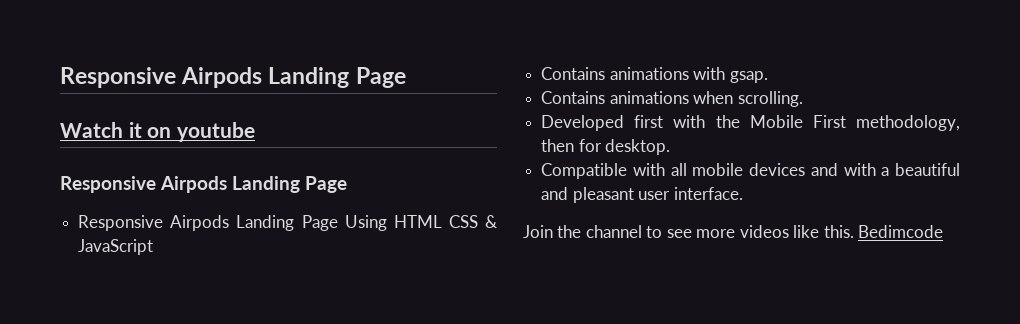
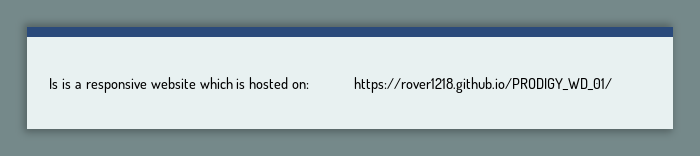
[60,67,406,88] [60,122,255,142] [60,176,347,193] [78,215,497,231] [78,239,154,255] [541,67,768,83] [541,91,803,107] [541,115,960,131] [541,139,671,155] [541,163,960,179] [541,187,743,203] [523,225,944,238] Responsive Airpods Landing Page // Watch it on youtube // Responsive Airpods Landing Page // Responsive Airpods Landing Page Using HTML CSS & JavaScript // Contains animations with gsap. // Contains animations when scrolling. // Developed first with the Mobile First methodology, then for desktop. // Compatible with all mobile devices and with a beautiful and pleasant user interface. // Join the channel to see more videos like this. Bedimcode -> [49,77,612,93] Is is a responsive website which is hosted on: https://rover1218.github.io/PRODIGY_WD_01/

